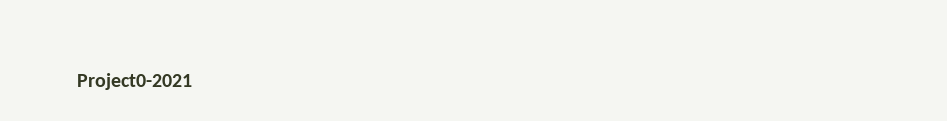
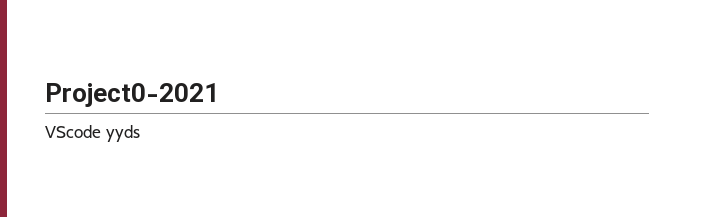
(192, 81) none -> [45,125,140,142] // VScode yyds

